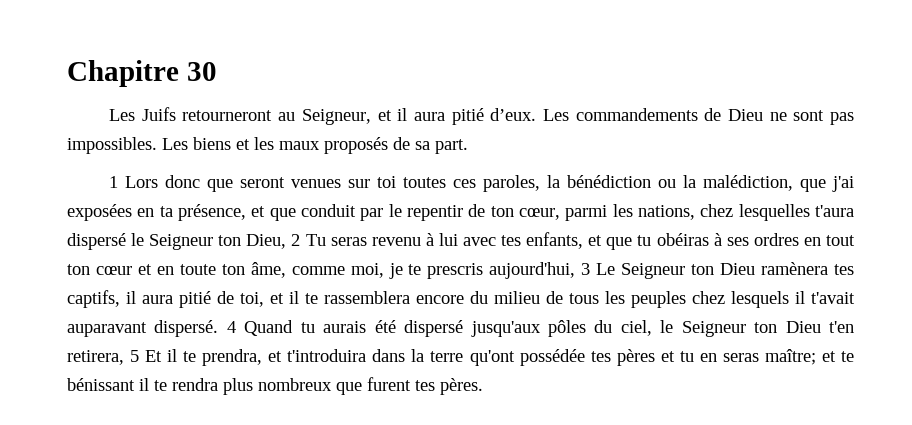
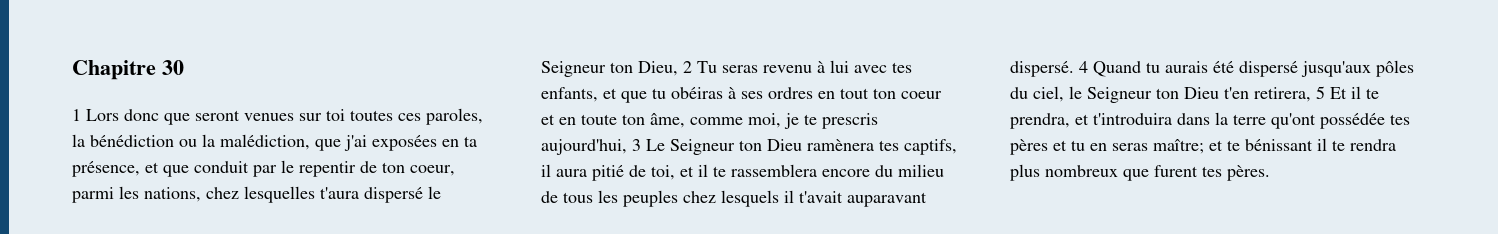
[109,107,855,125] [67,137,468,154] // Les Juifs retourneront au Seigneur, et il aura pitié d’eux. Les commandements de Dieu ne sont pas impossibles. Les biens et les maux proposés de sa part. -> (184, 67) none
[518,208,560,220] cœur, -> [410,165,455,176] coeur,
[95,266,132,275] cœur -> [901,91,942,99] coeur

